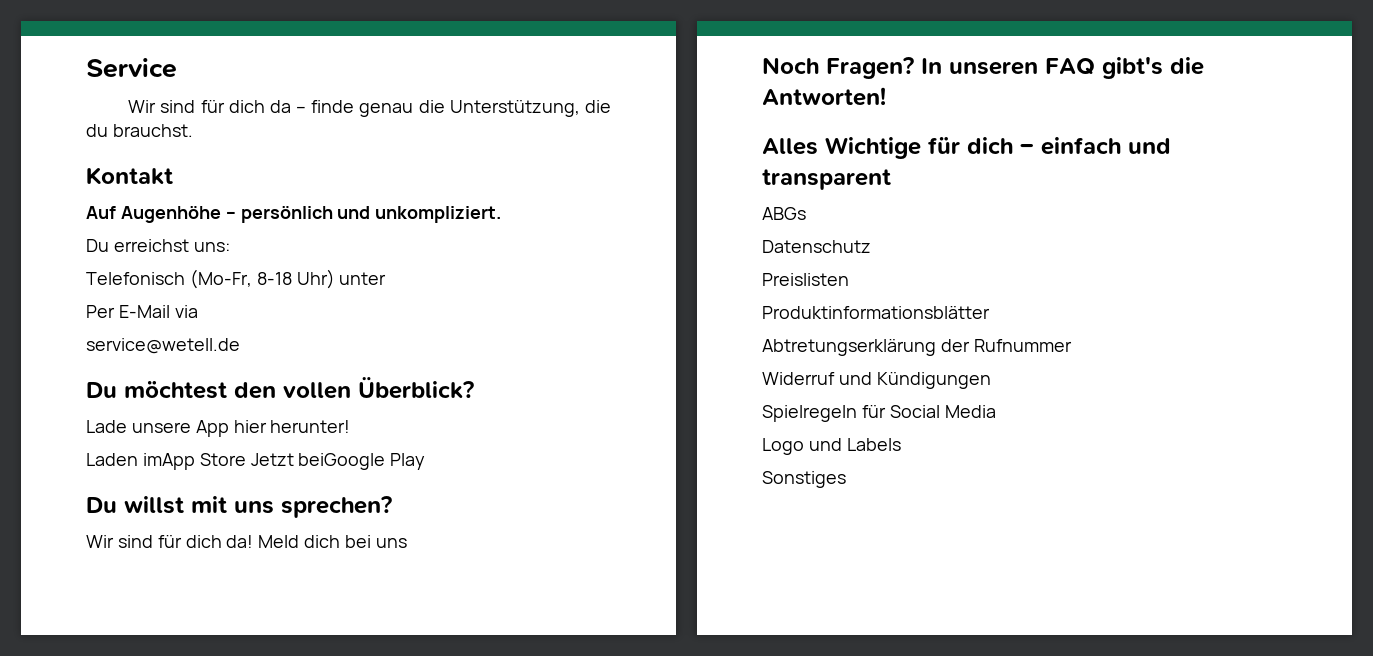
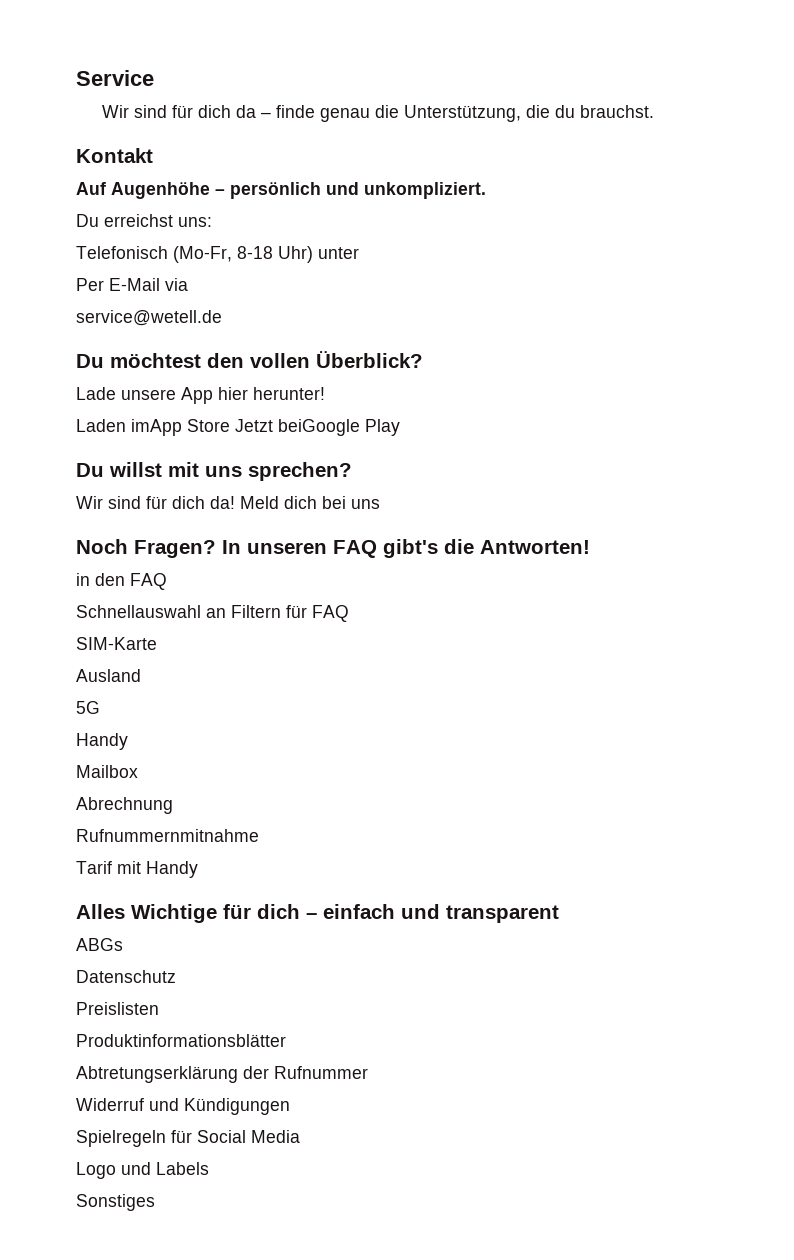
(886, 96) none -> [76,573,167,590] [76,605,349,622] [76,637,157,650] [76,669,141,682] [76,701,100,714] [76,733,128,750] [76,765,138,778] [76,797,173,814] [76,829,259,842] [76,861,198,878] // in den FAQ // Schnellauswahl an Filtern für FAQ // SIM-Karte // Ausland // 5G // Handy // Mailbox // Abrechnung // Rufnummernmitnahme // Tarif mit Handy

